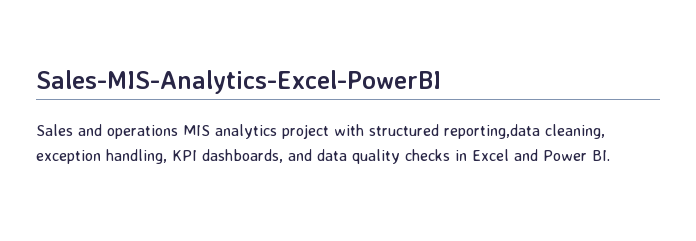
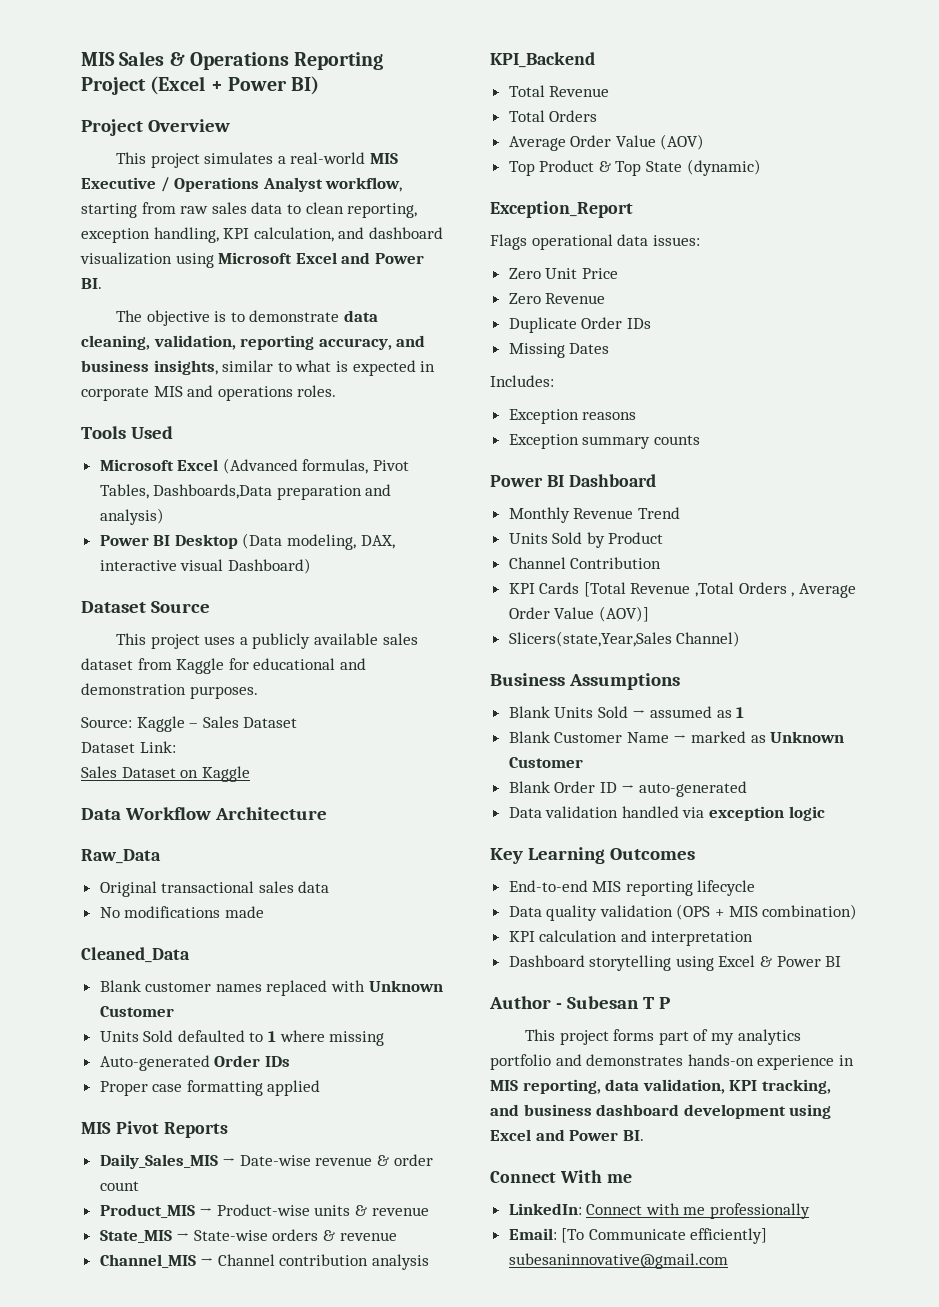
[36,70,441,94] [36,124,605,139] [36,149,610,164] Sales-MIS-Analytics-Excel-PowerBI // Sales and operations MIS analytics project with structured reporting,data cleaning, exception handling, KPI dashboards, and data quality checks in Excel and Power BI. -> [81,51,384,70] [81,76,320,95] [81,119,230,136] [115,152,398,168] [81,177,403,192] [81,202,418,218] [81,227,443,243] [80,252,424,268] [81,278,102,289] [115,310,378,326] [81,335,426,350] [81,360,436,376] [81,385,337,401] [81,426,173,439] [99,458,410,474] [99,484,392,500] [99,508,164,525] [99,533,395,550] [99,558,311,574] [81,601,210,613] [115,633,418,649] [81,658,366,674] [81,683,258,699] [81,716,298,732] [81,741,176,753] [81,766,250,782] [81,807,327,820] [81,849,161,864] [99,881,330,897] [99,906,264,918] [81,947,190,963] [99,980,443,996] [99,1006,174,1017] [99,1030,385,1046] [99,1055,290,1071] [99,1080,321,1096] [81,1121,228,1138] [99,1154,433,1169] [99,1181,139,1191] [99,1204,429,1218] [99,1229,397,1243] [99,1254,430,1270] [490,52,595,68] [508,85,610,97] [508,110,598,122] [508,134,705,151] [508,159,761,176] [490,201,633,218] [490,234,700,250] [508,268,618,279] [508,293,606,304] [508,317,651,333] [508,343,610,358] [490,375,554,387] [508,409,637,424] [508,434,700,449] [490,474,656,487] [508,507,680,523] [508,532,664,548] [508,557,662,569] [508,582,856,598] [508,606,649,622] [508,631,741,647] [490,673,680,690] [508,706,745,718] [508,731,845,743] [508,757,583,768] [508,781,748,797] [508,806,825,821] [490,847,695,864] [508,880,756,896] [508,904,858,921] [508,930,754,946] [508,955,842,971] [489,996,670,1009] [524,1029,801,1045] [490,1054,854,1070] [490,1079,831,1094] [490,1104,832,1119] [490,1129,644,1141] [490,1170,632,1183] [508,1203,811,1219] [508,1228,768,1244] [508,1253,728,1269] MIS Sales & Operations Reporting Project (Excel + Power BI) // Project Overview // This project simulates a real-world MIS Executive / Operations Analyst workflow, starting from raw sales data to clean reporting, exception handling, KPI calculation, and dashboard visualization using Microsoft Excel and Power BI. // The objective is to demonstrate data cleaning, validation, reporting accuracy, and business insights, similar to what is expected in corporate MIS and operations roles. // Tools Used // Microsoft Excel (Advanced formulas, Pivot Tables, Dashboards,Data preparation and analysis) // Power BI Desktop (Data modeling, DAX, interactive visual Dashboard) // Dataset Source // This project uses a publicly available sales dataset from Kaggle for educational and demonstration purposes. // Source: Kaggle – Sales Dataset // Dataset Link: // Sales Dataset on Kaggle // Data Workflow Architecture // Raw_Data // Original transactional sales data // No modifications made // Cleaned_Data // Blank customer names replaced with Unknown Customer // Units Sold defaulted to 1 where missing // Auto-generated Order IDs // Proper case formatting applied // MIS Pivot Reports // Daily_Sales_MIS → Date-wise revenue & order count // Product_MIS → Product-wise units & revenue // State_MIS → State-wise orders & revenue // Channel_MIS → Channel contribution analysis // KPI_Backend // Total Revenue // Total Orders // Average Order Value (AOV) // Top Product & Top State (dynamic) // Exception_Report // Flags operational data issues: // Zero Unit Price // Zero Revenue // Duplicate Order IDs // Missing Dates // Includes: // Exception reasons // Exception summary counts // Power BI Dashboard // Monthly Revenue Trend // Units Sold by Product // Channel Contribution // KPI Cards [Total Revenue ,Total Orders , Average Order Value (AOV)] // Slicers(state,Year,Sales Channel) // Business Assumptions // Blank Units Sold → assumed as 1 // Blank Customer Name → marked as Unknown Customer // Blank Order ID → auto-generated // Data validation handled via exception logic // Key Learning Outcomes // End-to-end MIS reporting lifecycle // Data quality validation (OPS + MIS combination) // KPI calculation and interpretation // Dashboard storytelling using Excel & Power BI // Author - Subesan T P // This project forms part of my analytics portfolio and demonstrates hands-on experience in MIS reporting, data validation, KPI tracking, and business dashboard development using Excel and Power BI. // Connect With me // LinkedIn: Connect with me professionally // Email: [To Communicate efficiently] subesaninnovative@gmail.com

